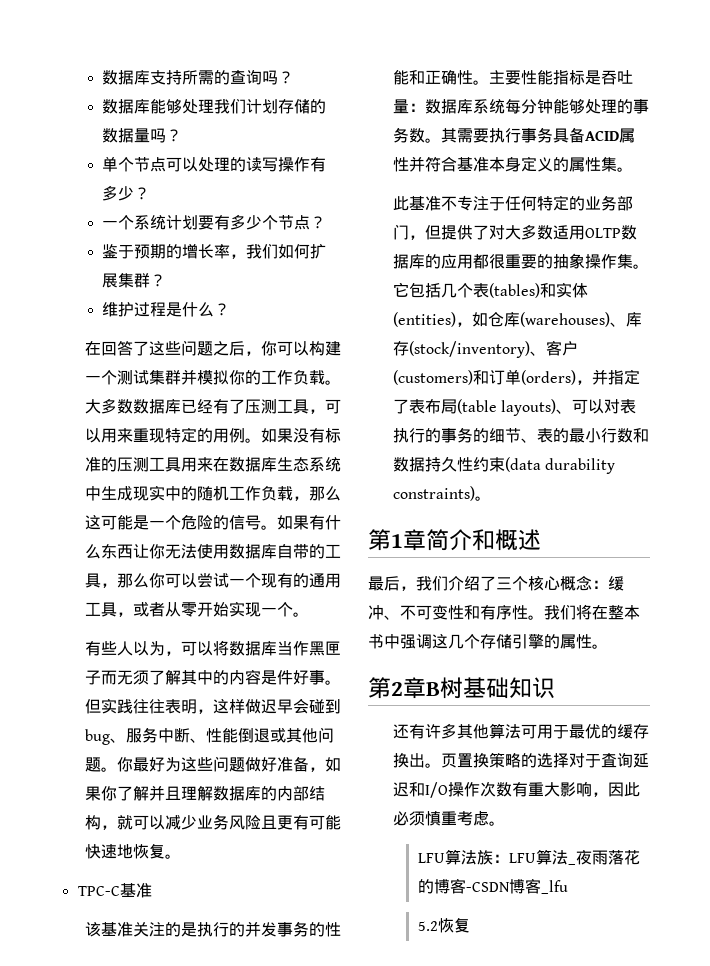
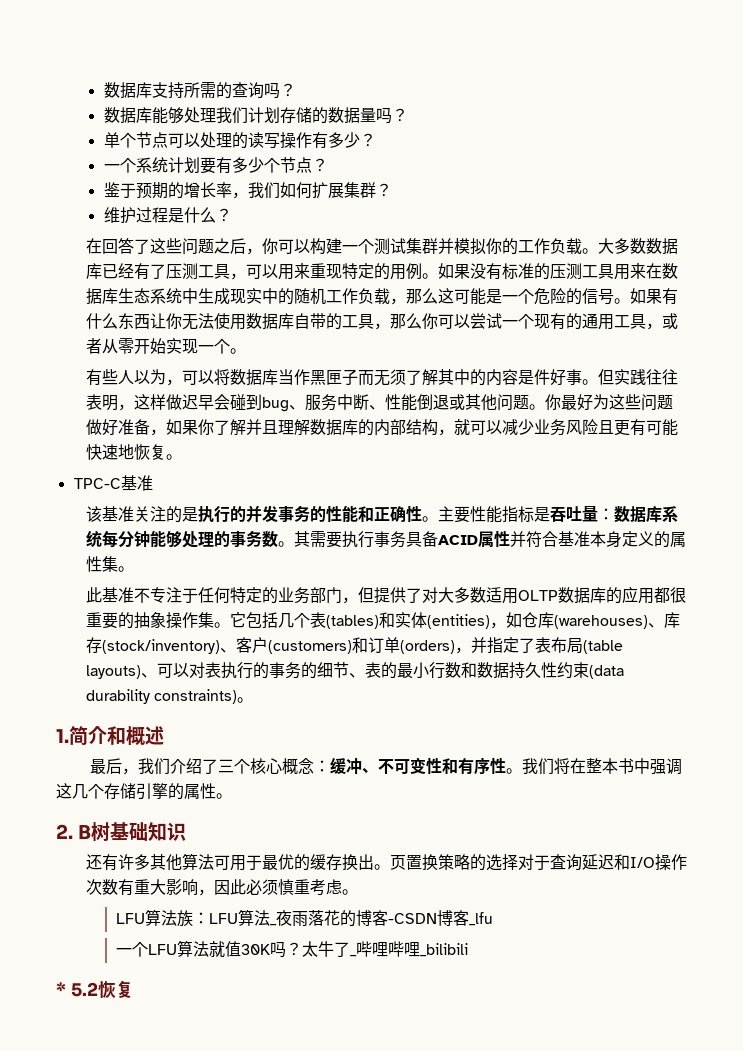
[368,529,426,551] 第1章 -> [56,729,69,743] 1.
[368,677,426,699] 第2章 -> [56,824,73,839] 2.
(568, 887) none -> [115,940,468,958] [56,982,66,996] 一个LFU算法就值30K吗？太牛了_哔哩哔哩_bilibili // *

